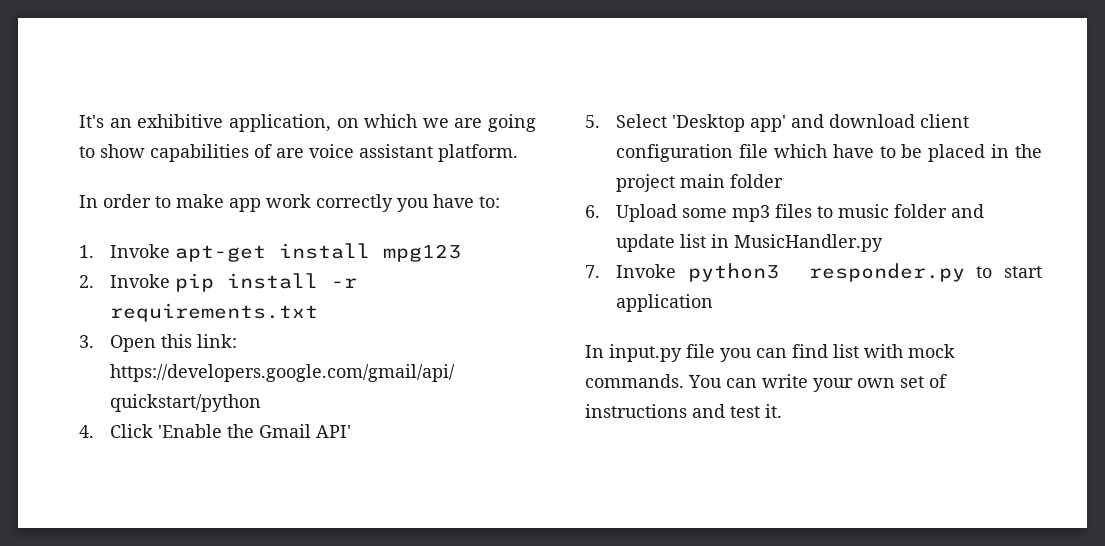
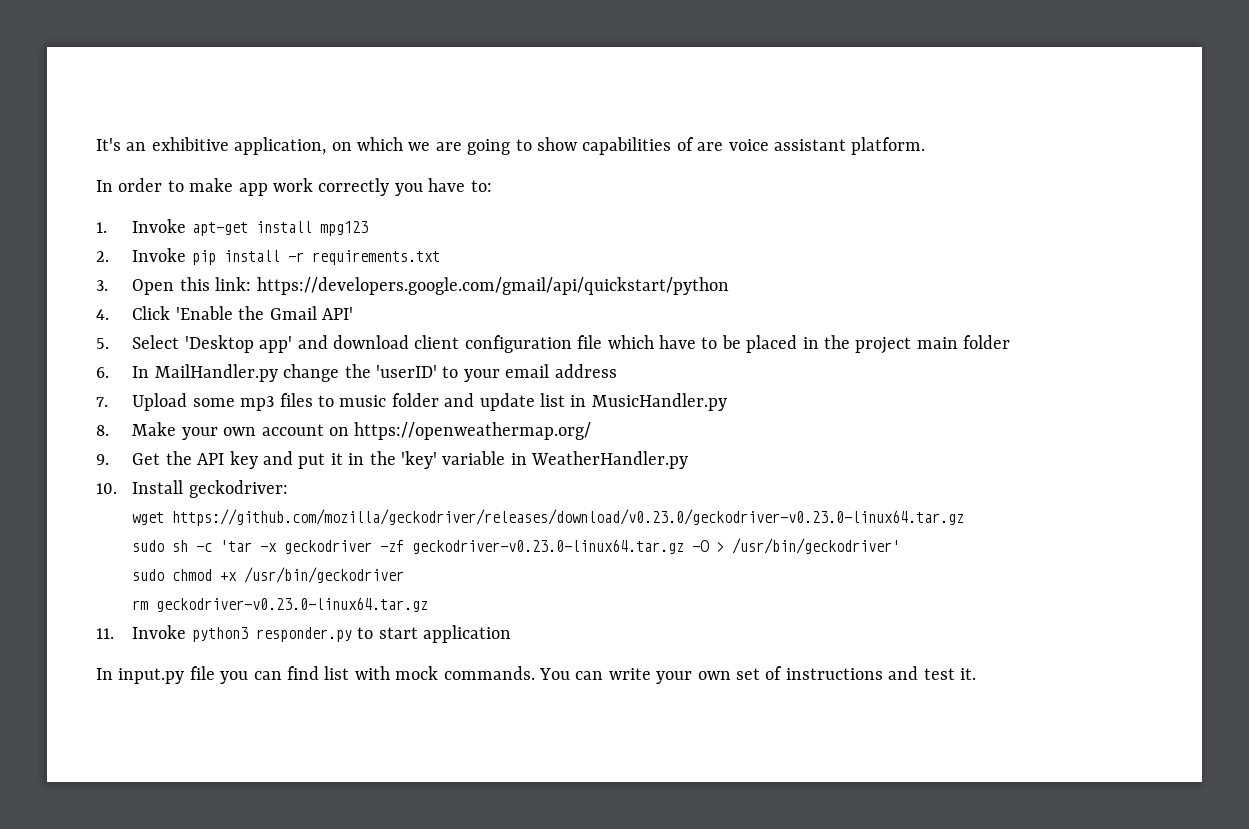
(600, 211) none -> [132,364,617,382] [96,397,108,407] In MailHandler.py change the 'userID' to your email address // 7.
[585,265,600,278] 7. -> [96,422,592,440] [96,451,689,469] [96,480,288,498] [132,509,965,526] [132,538,901,554] [132,567,405,583] [132,597,429,612] [96,628,114,639] 8. Make your own account on https://openweathermap.org/ // 9. Get the API key and put it in the 'key' variable in WeatherHandler.py // 10. Install geckodriver: // wget https://github.com/mozilla/geckodriver/releases/download/v0.23.0/geckodriver-v0.23.0-linux64.tar.gz // sudo sh -c 'tar -x geckodriver -zf geckodriver-v0.23.0-linux64.tar.gz -O > /usr/bin/geckodriver' // sudo chmod +x /usr/bin/geckodriver // rm geckodriver-v0.23.0-linux64.tar.gz // 11.

